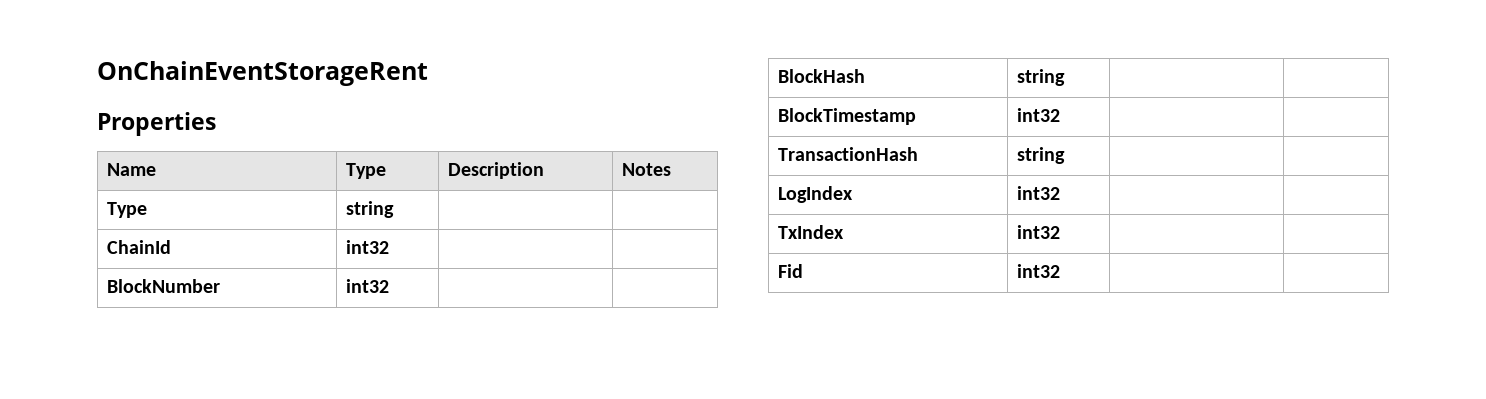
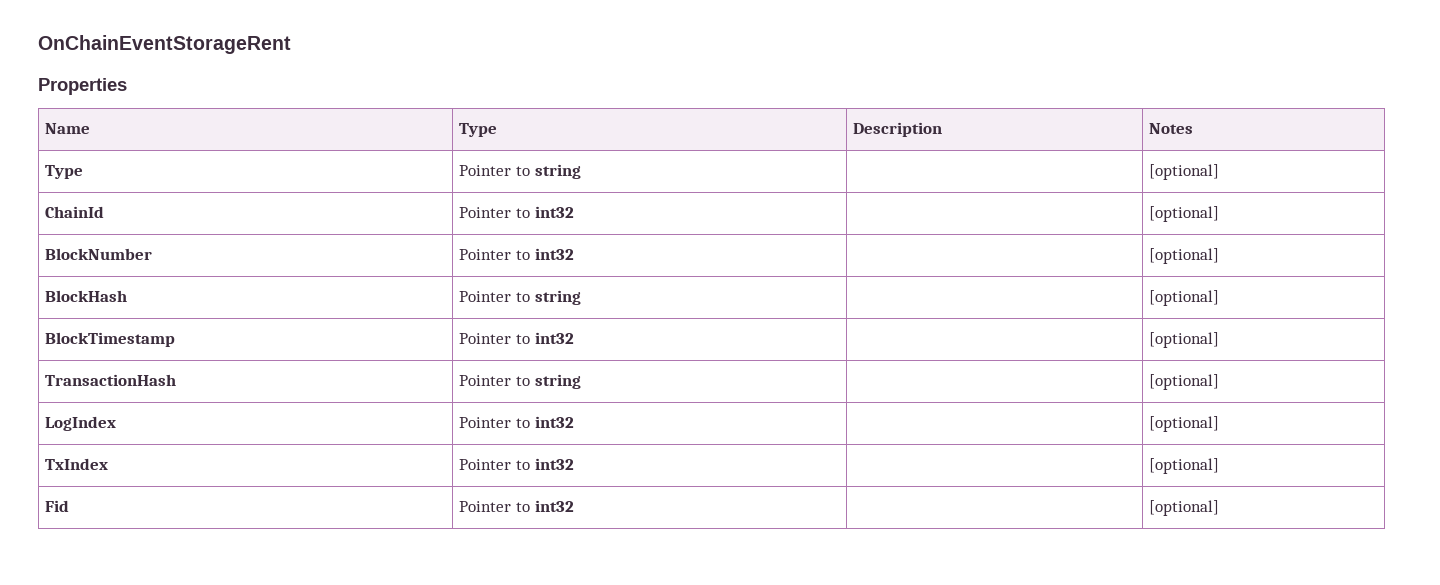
[346,201,395,218] string | | -> [459,164,581,179] [1149,164,1220,180] Pointer to string | | [optional]
[346,240,390,254] int32 | | -> [459,206,574,218] [1149,206,1220,222] Pointer to int32 | | [optional]
[346,279,390,293] int32 | | -> [459,248,574,260] [1149,248,1220,264] Pointer to int32 | | [optional]
[1017,69,1066,86] string | | -> [459,290,581,305] [1149,290,1220,306] Pointer to string | | [optional]
[1017,108,1061,122] int32 | | -> [459,332,574,344] [1149,332,1220,348] Pointer to int32 | | [optional]
[1017,147,1066,164] string | | -> [459,374,581,389] [1149,374,1220,390] Pointer to string | | [optional]
[1017,186,1061,200] int32 | | -> [459,416,574,428] [1149,416,1220,432] Pointer to int32 | | [optional]
[1017,225,1061,239] int32 | | -> [459,458,574,470] [1149,458,1220,474] Pointer to int32 | | [optional]
[1017,264,1061,278] int32 | | -> [459,500,574,512] [1149,500,1220,516] Pointer to int32 | | [optional]

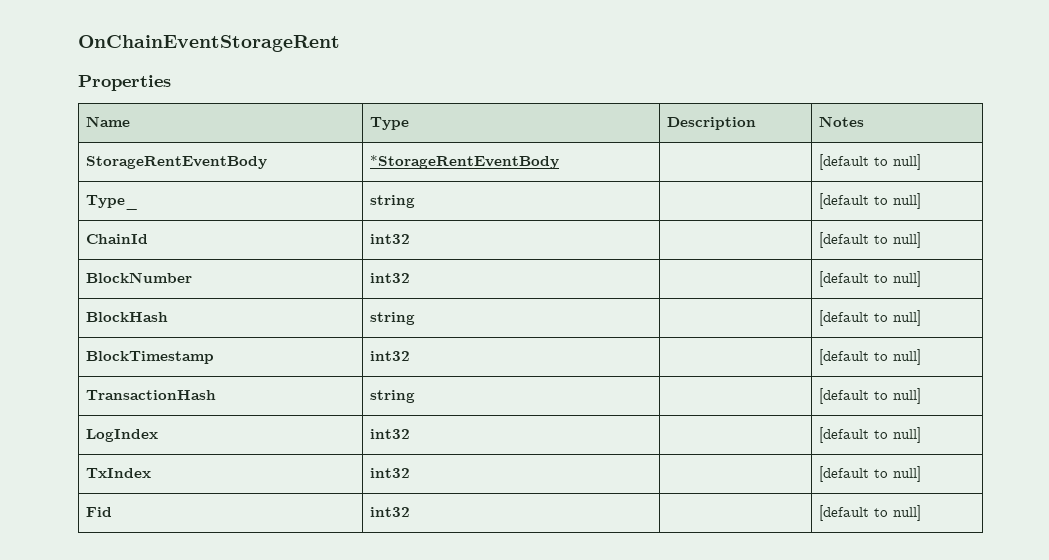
[45,165,84,179] [459,164,581,179] [1149,164,1220,180] Type | Pointer to string | | [optional] -> [85,156,267,169] [369,155,559,169] [818,154,921,170] [85,195,138,210] [369,195,415,208] [818,193,921,209] StorageRentEventBody | *StorageRentEventBody | | [default to null] // Type_ | string | | [default to null]
[459,206,574,218] [1149,206,1220,222] Pointer to int32 | | [optional] -> [369,234,410,244] [818,232,921,248] int32 | | [default to null]
[459,248,574,260] [1149,248,1220,264] Pointer to int32 | | [optional] -> [369,273,410,283] [818,271,921,287] int32 | | [default to null]
[459,290,581,305] [1149,290,1220,306] Pointer to string | | [optional] -> [369,312,415,325] [818,310,921,326] string | | [default to null]
[459,332,574,344] [1149,332,1220,348] Pointer to int32 | | [optional] -> [369,351,410,361] [818,349,921,365] int32 | | [default to null]
[459,374,581,389] [1149,374,1220,390] Pointer to string | | [optional] -> [369,390,415,403] [818,388,921,404] string | | [default to null]
[459,416,574,428] [1149,416,1220,432] Pointer to int32 | | [optional] -> [369,429,410,439] [818,427,921,443] int32 | | [default to null]
[459,458,574,470] [1149,458,1220,474] Pointer to int32 | | [optional] -> [369,468,410,478] [818,466,921,482] int32 | | [default to null]
[459,500,574,512] [1149,500,1220,516] Pointer to int32 | | [optional] -> [369,507,410,517] [818,505,921,521] int32 | | [default to null]

